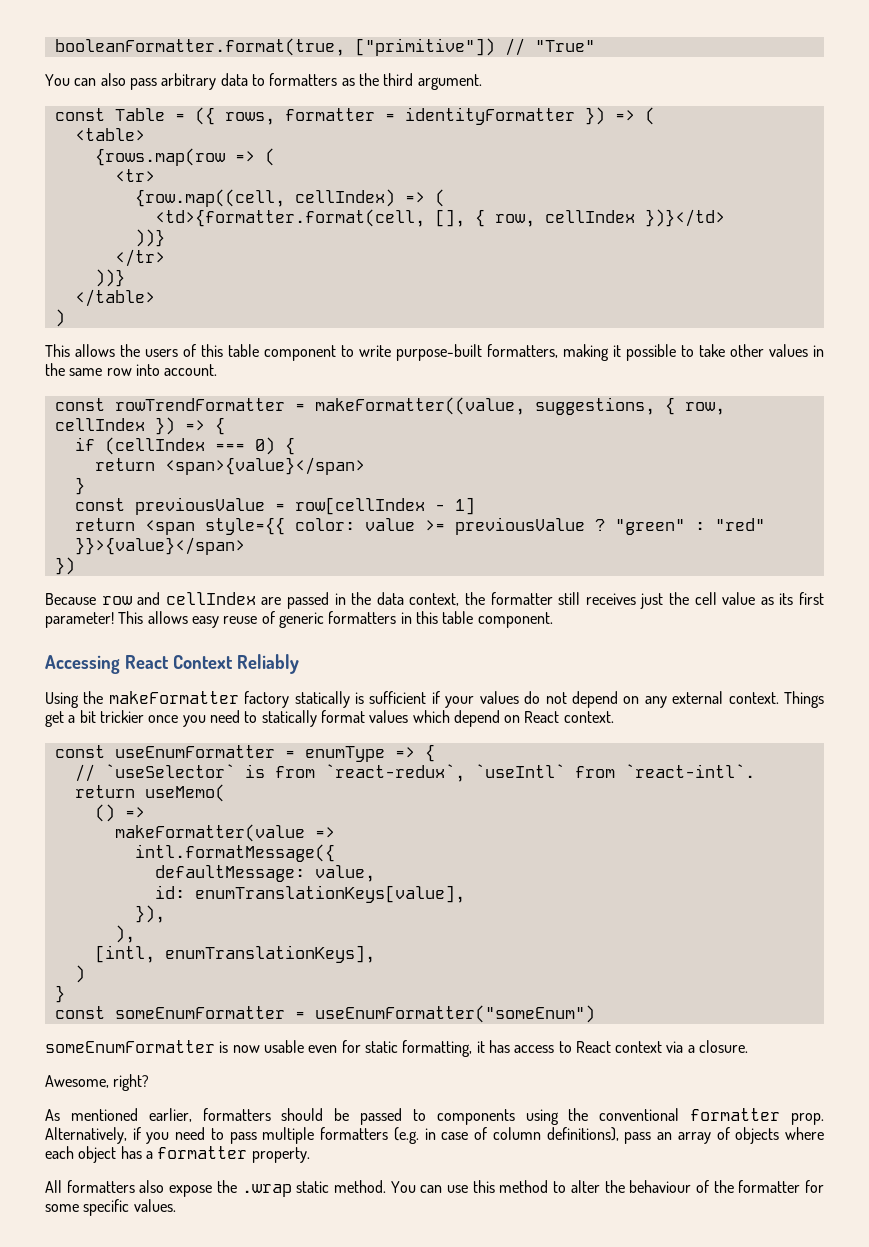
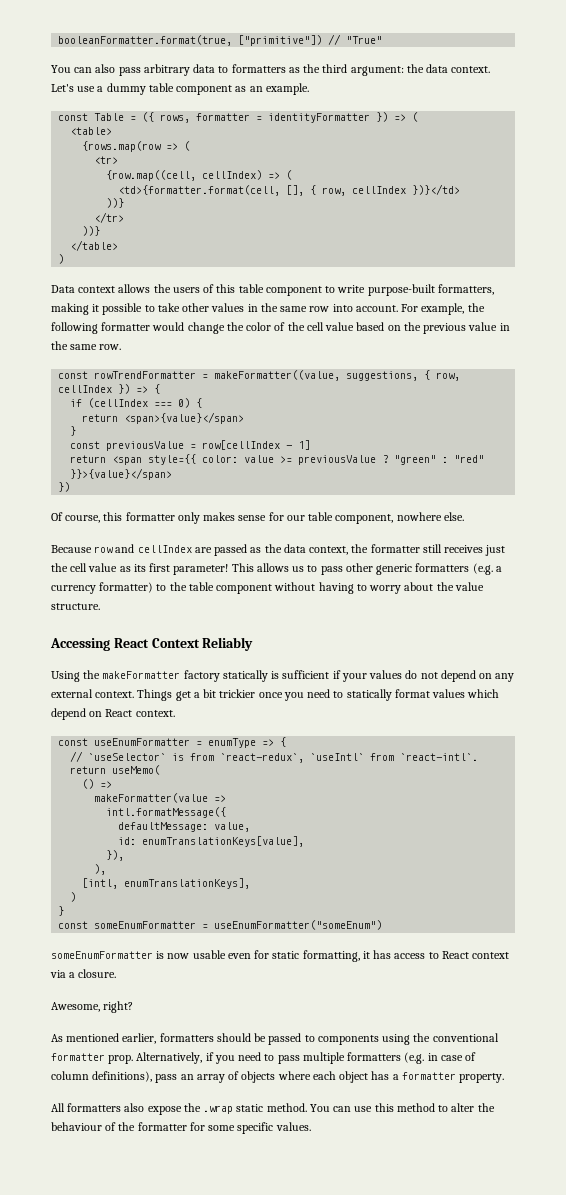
[417,74,482,90] argument. -> [350,64,491,76] [51,83,309,95] argument: the data context. Let's use a dummy table component as an example.
[45,344,70,357] This -> [51,285,116,293] Data context
(218, 370) none -> [401,303,485,315] [51,322,510,334] [51,341,122,350] For example, the following formatter would change the color of the cell value based on the previous value in the same row.
(75, 566) none -> [51,512,464,524] // Of course, this formatter only makes sense for our table component, nowhere else.
[334,593,346,605] in -> [250,547,262,553] as
[191,611,553,628] easy reuse of generic formatters in this table component. -> [292,563,502,575] [51,582,484,594] [51,603,100,610] us to pass other generic formatters (e.g. a currency formatter) to the table component without having to worry about the value structure.

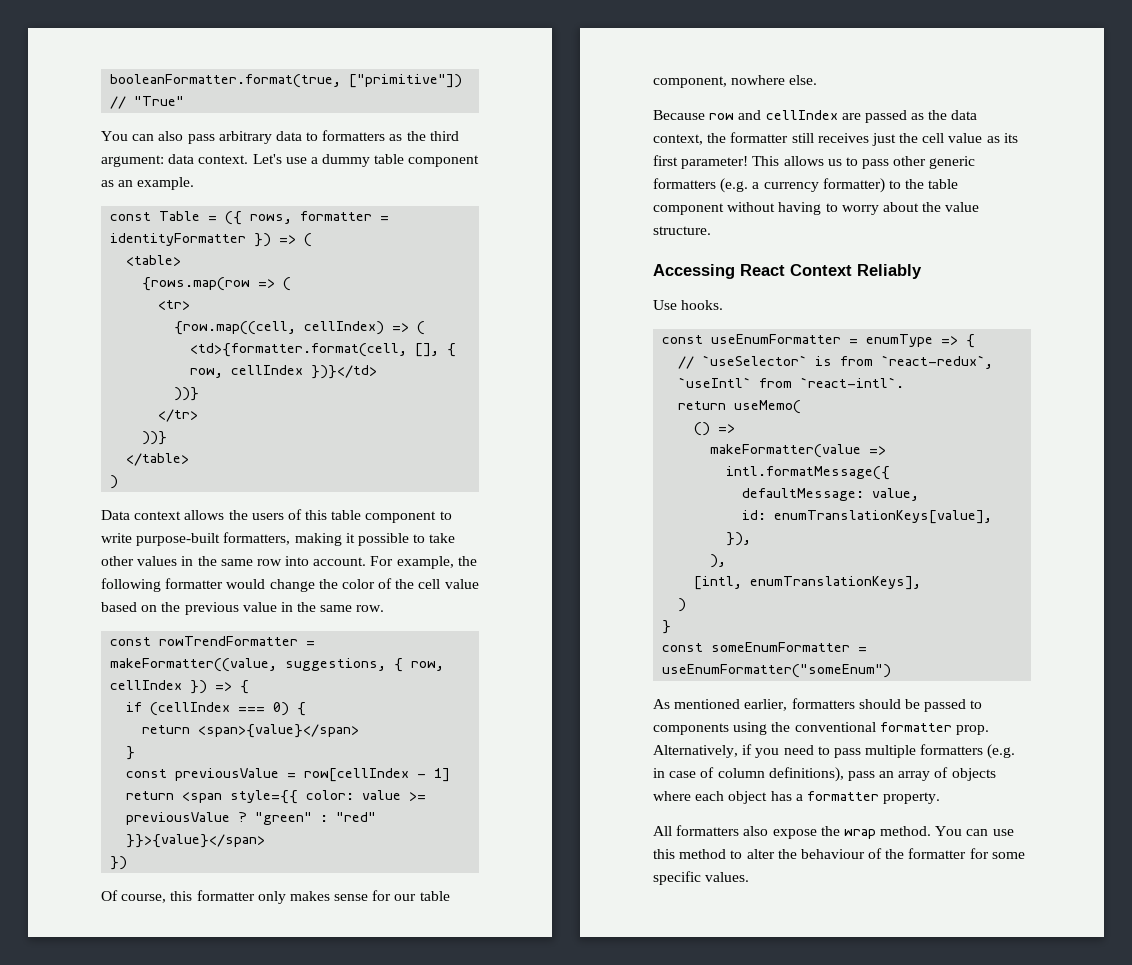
[406,64,424,73] the -> (164, 161) none
[51,670,515,682] [51,689,500,701] [51,708,175,720] Using the makeFormatter factory statically is sufficient if your values do not depend on any external context. Things get a bit trickier once you need to statically format values which depend on React context. -> [653,300,724,310] Use hooks.
[51,950,510,962] [50,969,117,978] [51,1001,134,1013] // someEnumFormatter is now usable even for static formatting, it has access to React context via a closure. // Awesome, right? -> (892, 671) none
[203,1104,264,1114] .wrap static -> [843,829,876,839] wrap

